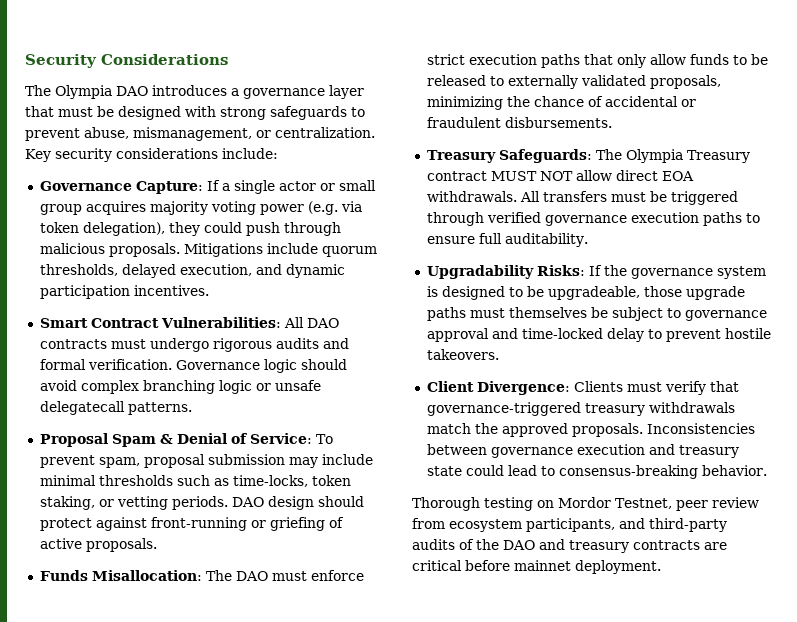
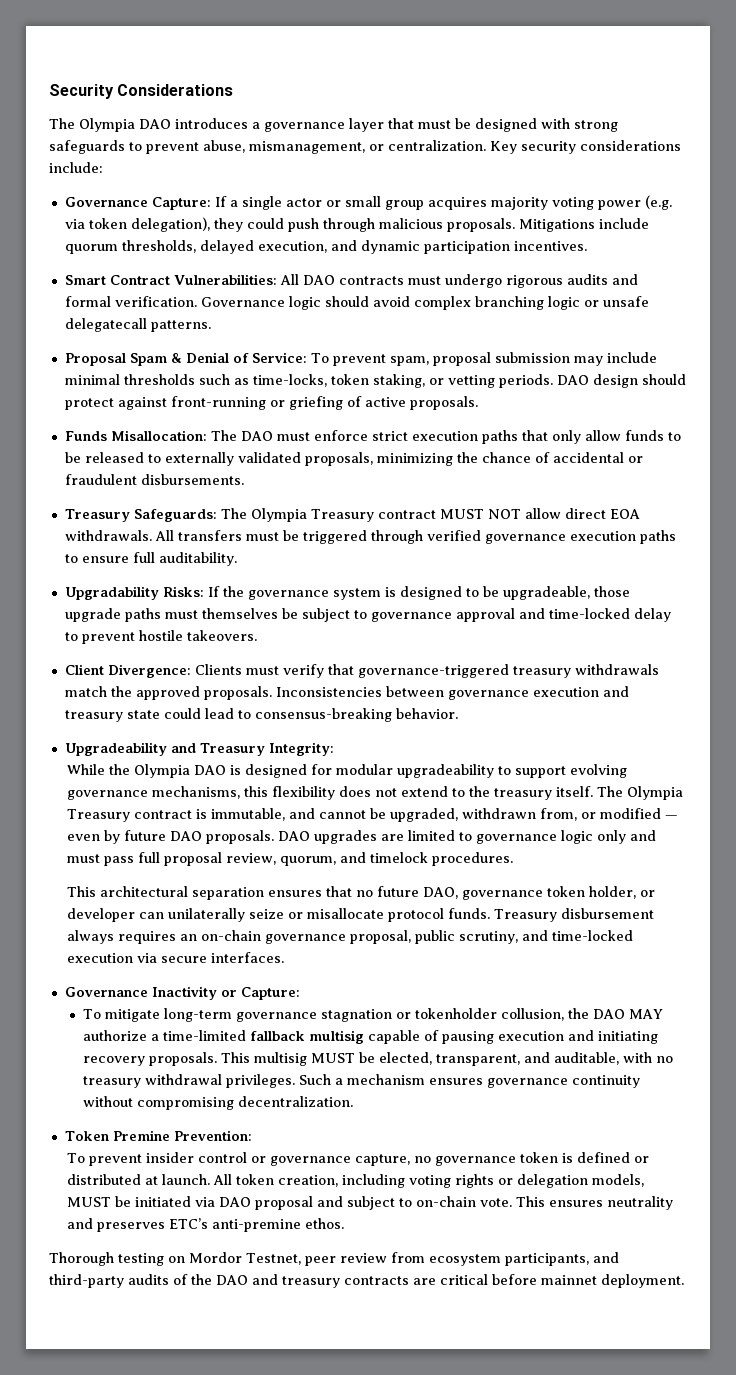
(767, 470) none -> [64,742,334,756] [66,764,627,778] [66,786,683,800] [66,808,677,822] [66,830,656,844] [66,852,513,866] [66,886,655,900] [66,908,654,922] [66,930,633,944] [66,952,284,963] [64,986,300,1000] [82,1008,663,1022] [82,1030,658,1044] [82,1052,673,1066] [82,1074,640,1088] [82,1096,353,1110] [64,1130,252,1141] [66,1152,649,1166] [66,1174,644,1188] [66,1196,673,1210] [66,1218,344,1232] // Upgradeability and Treasury Integrity: // While the Olympia DAO is designed for modular upgradeability to support evolving governance mechanisms, this flexibility does not extend to the treasury itself. The Olympia Treasury contract is immutable, and cannot be upgraded, withdrawn from, or modified — even by future DAO proposals. DAO upgrades are limited to governance logic only and must pass full proposal review, quorum, and timelock procedures. // This architectural separation ensures that no future DAO, governance token holder, or developer can unilaterally seize or misallocate protocol funds. Treasury disbursement always requires an on-chain governance proposal, public scrutiny, and time-locked execution via secure interfaces. // Governance Inactivity or Capture: // To mitigate long-term governance stagnation or tokenholder collusion, the DAO MAY authorize a time-limited fallback multisig capable of pausing execution and initiating recovery proposals. This multisig MUST be elected, transparent, and auditable, with no treasury withdrawal privileges. Such a mechanism ensures governance continuity without compromising decentralization. // Token Premine Prevention: // To prevent insider control or governance capture, no governance token is defined or distributed at launch. All token creation, including voting rights or delegation models, MUST be initiated via DAO proposal and subject to on-chain vote. This ensures neutrality and preserves ETC’s anti-premine ethos.

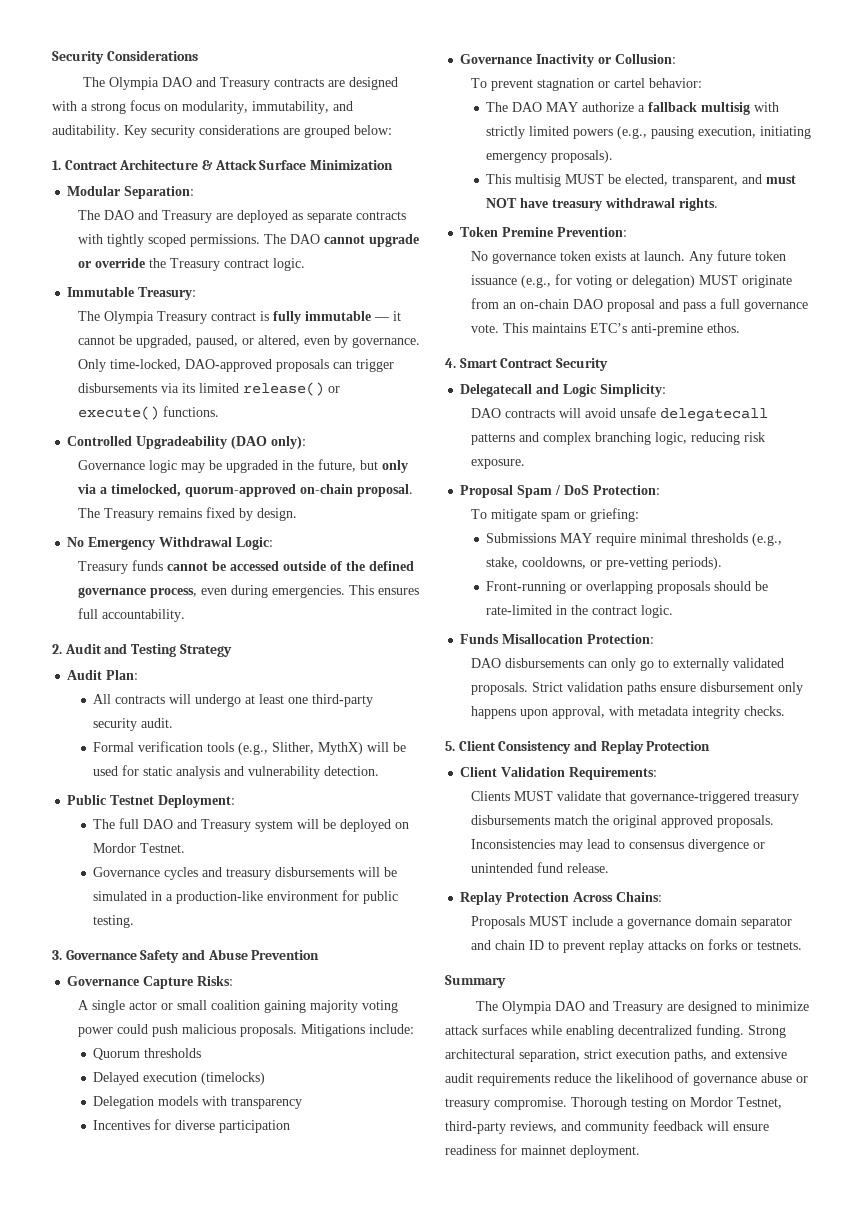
[175,118,618,132] [49,140,681,154] [49,162,103,173] [64,195,672,210] [64,217,649,232] [64,240,587,254] [64,274,638,288] [64,296,649,310] [64,318,211,332] [64,352,657,366] [64,374,686,388] [64,396,478,410] [64,430,681,444] [64,452,643,466] [64,474,244,485] [64,508,640,522] [64,530,676,544] [64,552,237,566] [64,586,630,600] [64,608,671,622] [64,630,257,644] [64,664,659,678] [64,686,629,700] [64,708,458,722] [64,742,334,756] [66,764,627,778] [66,786,593,800] introduces a governance layer that must be designed with strong safeguards to prevent abuse, mismanagement, or centralization. Key security considerations include: // Governance Capture: If a single actor or small group acquires majority voting power (e.g. via token delegation), they could push through malicious proposals. Mitigations include quorum thresholds, delayed execution, and dynamic participation incentives. // Smart Contract Vulnerabilities: All DAO contracts must undergo rigorous audits and formal verification. Governance logic should avoid complex branching logic or unsafe delegatecall patterns. // Proposal Spam & Denial of Service: To prevent spam, proposal submission may include minimal thresholds such as time-locks, token staking, or vetting periods. DAO design should protect against front-running or griefing of active proposals. // Funds Misallocation: The DAO must enforce strict execution paths that only allow funds to be released to externally validated proposals, minimizing the chance of accidental or fraudulent disbursements. // Treasury Safeguards: The Olympia Treasury contract MUST NOT allow direct EOA withdrawals. All transfers must be triggered through verified governance execution paths to ensure full auditability. // Upgradability Risks: If the governance system is designed to be upgradeable, those upgrade paths must themselves be subject to governance approval and time-locked delay to prevent hostile takeovers. // Client Divergence: Clients must verify that governance-triggered treasury withdrawals match the approved proposals. Inconsistencies between governance execution and treasury state could lead to consensus-breaking behavior. // Upgradeability and Treasury Integrity: // While the Olympia DAO is designed for modular upgradeability to support evolving governance mechanisms, this flexibility does not extend to the treasury itself. -> [195,77,398,90] [52,100,353,114] [52,125,392,138] [52,159,393,170] [67,186,195,199] [77,210,406,223] [77,234,419,247] [77,258,305,271] [67,287,197,300] and Treasury contracts are designed with a strong focus on modularity, immutability, and auditability. Key security considerations are grouped below: // 1. Contract Architecture & Attack Surface Minimization // Modular Separation: // The DAO and Treasury are deployed as separate contracts with tightly scoped permissions. The DAO cannot upgrade or override the Treasury contract logic. // Immutable Treasury: //
[210,808,677,822] [66,830,656,844] [66,852,513,866] [66,886,655,900] [66,908,654,922] [66,930,633,944] [66,952,284,963] immutable, and cannot be upgraded, withdrawn from, or modified — even by future DAO proposals. DAO upgrades are limited to governance logic only and must pass full proposal review, quorum, and timelock procedures. // This architectural separation ensures that no future DAO, governance token holder, or developer can unilaterally seize or misallocate protocol funds. Treasury disbursement always requires an on-chain governance proposal, public scrutiny, and time-locked execution via secure interfaces. -> [272,311,401,324] [77,335,420,348] [77,359,394,372] [77,382,340,396] [77,406,219,420] [67,436,307,449] [77,459,408,473] [77,484,413,497] [77,507,297,521] [67,537,274,550] [77,560,414,574] [77,585,419,598] [77,608,185,622] [52,643,232,657] [67,670,139,680] [93,694,374,707] [93,718,174,731] [93,741,407,755] [93,765,380,779] [67,795,236,808] [93,818,410,832] [93,843,186,853] [93,867,398,880] [93,890,399,904] [93,915,135,928] [52,949,320,963] [67,976,234,989] [77,1000,398,1013] [77,1024,414,1037] [93,1048,202,1060] [93,1072,266,1085] [93,1096,303,1109] [93,1119,291,1133] fully immutable — it cannot be upgraded, paused, or altered, even by governance. Only time-locked, DAO-approved proposals can trigger disbursements via its limited release() or execute() functions. // Controlled Upgradeability (DAO only): // Governance logic may be upgraded in the future, but only via a timelocked, quorum-approved on-chain proposal. The Treasury remains fixed by design. // No Emergency Withdrawal Logic: // Treasury funds cannot be accessed outside of the defined governance process, even during emergencies. This ensures full accountability. // 2. Audit and Testing Strategy // Audit Plan: // All contracts will undergo at least one third-party security audit. // Formal verification tools (e.g., Slither, MythX) will be used for static analysis and vulnerability detection. // Public Testnet Deployment: // The full DAO and Treasury system will be deployed on Mordor Testnet. // Governance cycles and treasury disbursements will be simulated in a production-like environment for public testing. // 3. Governance Safety and Abuse Prevention // Governance Capture Risks: // A single actor or small coalition gaining majority voting power could push malicious proposals. Mitigations include: // Quorum thresholds // Delayed execution (timelocks) // Delegation models with transparency // Incentives for diverse participation
[240,987,300,1000] [82,1008,589,1022] Capture: // To mitigate long-term governance stagnation or tokenholder collusion, the -> [615,54,677,64] [470,78,702,91] [486,102,509,112] Collusion: // To prevent stagnation or cartel behavior: // The
[162,1030,246,1041] time-limited -> (646, 108) none
[367,1030,658,1044] [82,1052,217,1066] capable of pausing execution and initiating recovery proposals. -> [754,102,780,112] [486,126,812,139] [486,150,614,163] with strictly limited powers (e.g., pausing execution, initiating emergency proposals). //
[553,1052,673,1065] [82,1074,640,1088] [82,1096,353,1110] [64,1130,252,1141] [66,1152,649,1166] [66,1174,644,1188] [66,1196,673,1210] [66,1218,344,1232] auditable, with no treasury withdrawal privileges. Such a mechanism ensures governance continuity without compromising decentralization. // Token Premine Prevention: // To prevent insider control or governance capture, no governance token is defined or distributed at launch. All token creation, including voting rights or delegation models, MUST be initiated via DAO proposal and subject to on-chain vote. This ensures neutrality and preserves ETC’s anti-premine ethos. // -> [766,175,797,184] [486,198,719,211] [460,227,628,237] [470,250,786,264] [470,274,792,288] [470,298,808,312] [470,323,740,336] [445,358,608,371] [460,384,667,397] [470,407,768,422] [470,432,765,445] [470,459,525,469] [460,485,661,498] [470,508,639,522] [486,533,783,546] [486,557,723,570] [486,581,769,594] [486,605,674,618] [460,634,655,644] [470,658,784,671] [470,682,803,695] [470,706,785,719] [445,740,711,754] [460,767,658,780] [470,791,799,804] [470,815,774,828] [470,839,765,852] [470,862,609,873] [460,892,663,905] [470,916,792,929] [470,939,802,953] [445,975,506,988] [475,1001,809,1014] [445,1024,786,1038] [445,1049,787,1062] [445,1072,808,1086] [445,1097,567,1110] must NOT have treasury withdrawal rights. // Token Premine Prevention: // No governance token exists at launch. Any future token issuance (e.g., for voting or delegation) MUST originate from an on-chain DAO proposal and pass a full governance vote. This maintains ETC’s anti-premine ethos. // 4. Smart Contract Security // Delegatecall and Logic Simplicity: // DAO contracts will avoid unsafe delegatecall patterns and complex branching logic, reducing risk exposure. // Proposal Spam / DoS Protection: // To mitigate spam or griefing: // Submissions MAY require minimal thresholds (e.g., stake, cooldowns, or pre-vetting periods). // Front-running or overlapping proposals should be rate-limited in the contract logic. // Funds Misallocation Protection: // DAO disbursements can only go to externally validated proposals. Strict validation paths ensure disbursement only happens upon approval, with metadata integrity checks. // 5. Client Consistency and Replay Protection // Client Validation Requirements: // Clients MUST validate that governance-triggered treasury disbursements match the original approved proposals. Inconsistencies may lead to consensus divergence or unintended fund release. // Replay Protection Across Chains: // Proposals MUST include a governance domain separator and chain ID to prevent replay attacks on forks or testnets. // Summary // The Olympia DAO and Treasury are designed to minimize attack surfaces while enabling decentralized funding. Strong architectural separation, strict execution paths, and extensive audit requirements reduce the likelihood of governance abuse or treasury compromise.
[304,1252,619,1266] [49,1274,537,1288] peer review from ecosystem participants, and third-party audits of the DAO and treasury contracts are critical before -> [445,1120,769,1134] [445,1144,517,1155] third-party reviews, and community feedback will ensure readiness for

